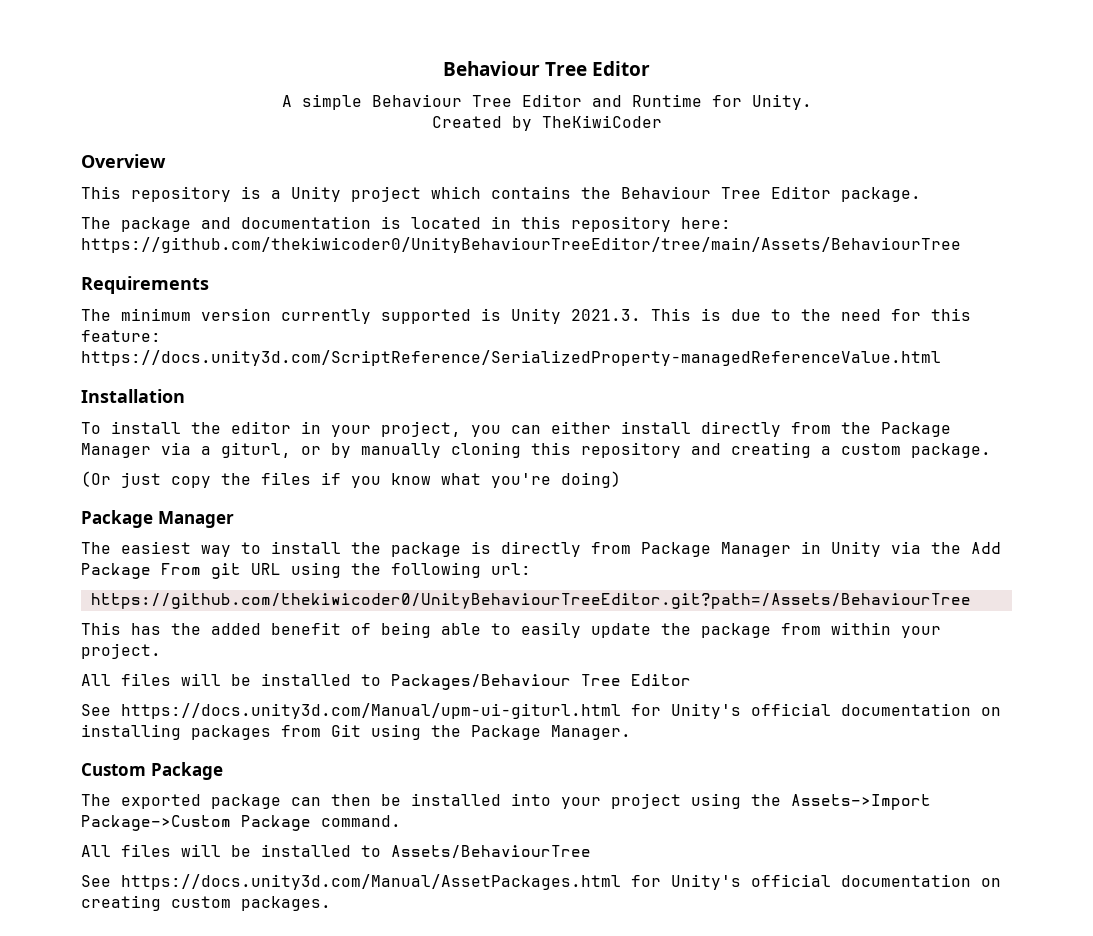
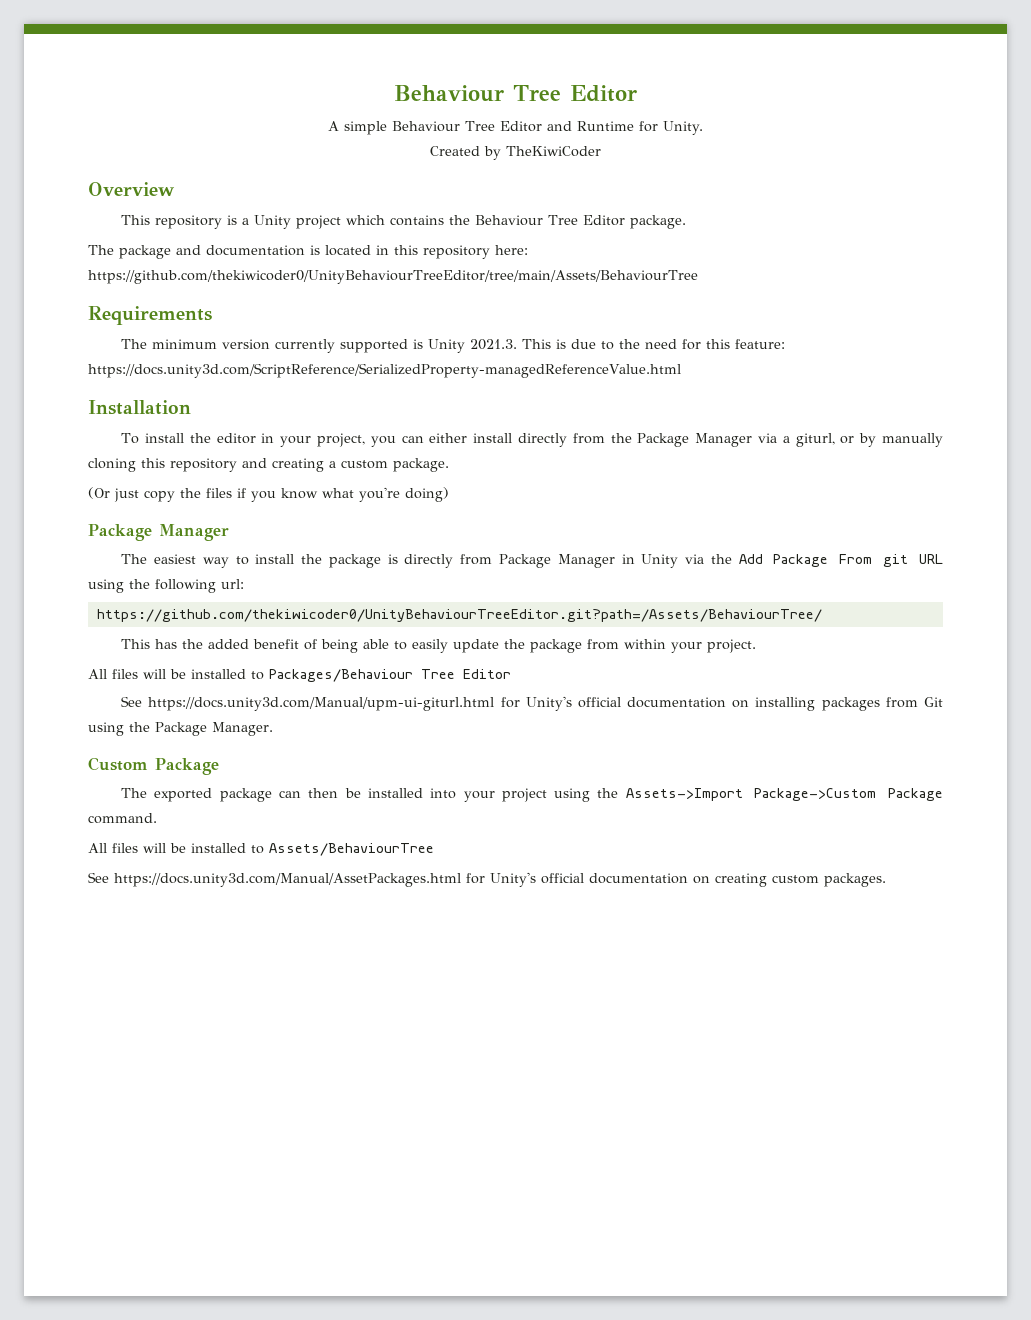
[90,593,971,609] https://github.com/thekiwicoder0/UnityBehaviourTreeEditor.git?path=/Assets/BehaviourTree -> [96,609,822,622] https://github.com/thekiwicoder0/UnityBehaviourTreeEditor.git?path=/Assets/BehaviourTree/

